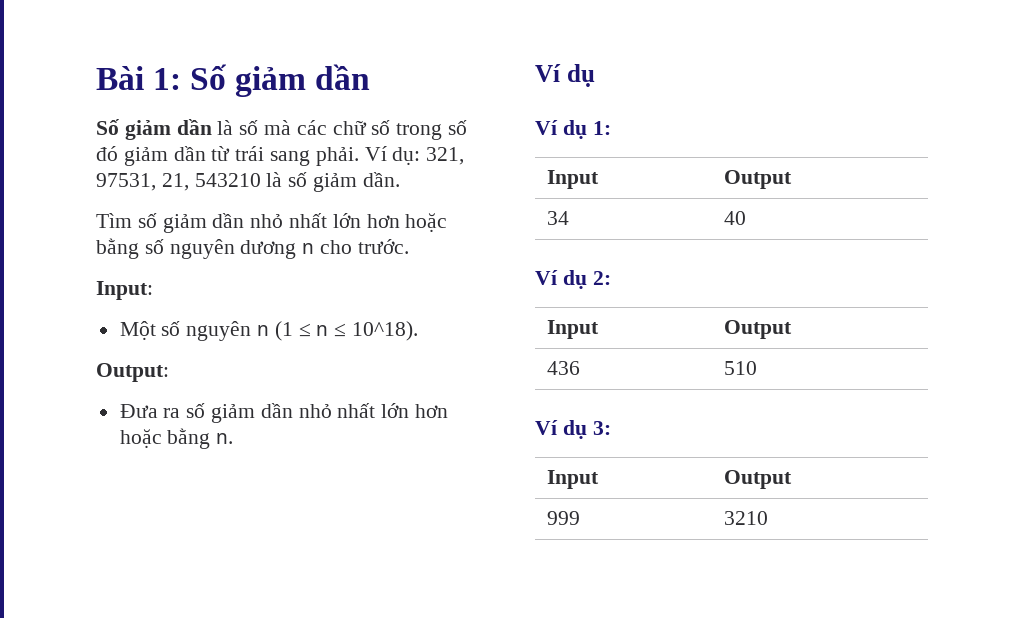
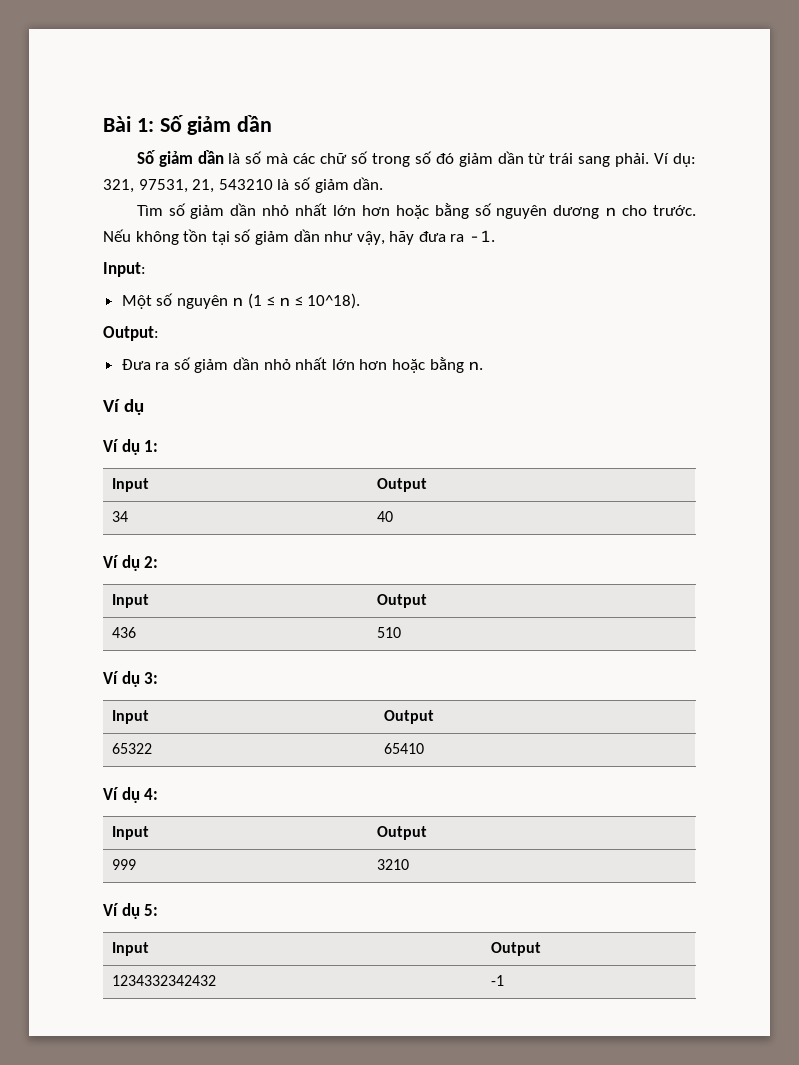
(409, 246) none -> [103,229,496,245] Nếu không tồn tại số giảm dần như vậy, hãy đưa ra -1.
[546,511,580,525] [723,511,768,525] 999 | 3210 -> [111,743,152,754] [383,743,424,754] [103,787,159,803] [111,826,149,840] [376,826,427,840] [111,859,136,870] [376,859,409,870] [103,903,159,919] [111,942,149,956] [490,942,541,956] [111,975,216,986] [490,975,504,986] 65322 | 65410 // Ví dụ 4: // Input | Output // 999 | 3210 // Ví dụ 5: // Input | Output // 1234332342432 | -1

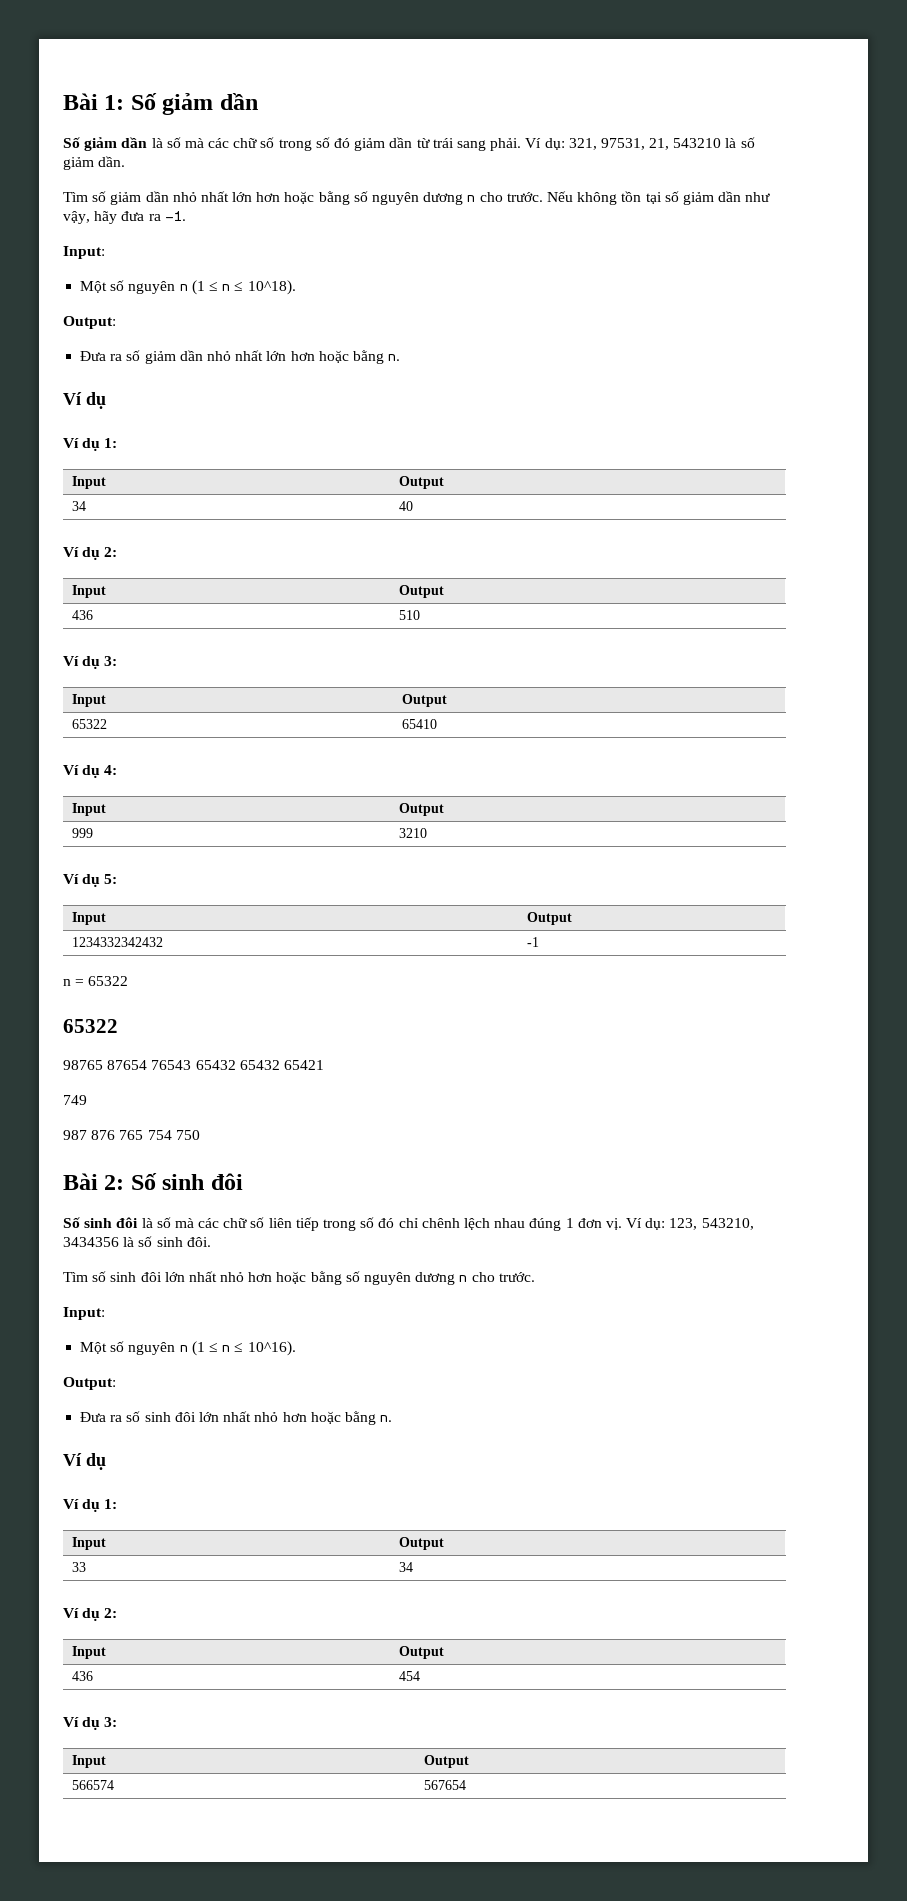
(504, 980) none -> [63,976,129,986] [63,1019,118,1033] [63,1060,324,1070] [63,1095,87,1105] [63,1130,200,1140] [63,1173,243,1190] [63,1217,754,1231] [63,1236,211,1247] [63,1271,535,1285] [63,1307,105,1320] [80,1341,296,1356] [63,1377,116,1390] [80,1411,393,1425] [63,1453,106,1470] [63,1499,118,1512] [72,1537,107,1550] [399,1537,445,1550] [72,1562,87,1572] [399,1562,414,1572] [63,1608,118,1621] [72,1646,107,1659] [399,1646,445,1659] [72,1671,94,1681] [399,1671,421,1681] [63,1717,118,1730] [72,1755,107,1768] [424,1755,470,1768] [72,1780,115,1790] [424,1780,467,1790] // n = 65322 // 65322 // 98765 87654 76543 65432 65432 65421 // 749 // 987 876 765 754 750 // Bài 2: Số sinh đôi // Số sinh đôi là số mà các chữ số liên tiếp trong số đó chỉ chênh lệch nhau đúng 1 đơn vị. Ví dụ: 123, 543210, 3434356 là số sinh đôi. // Tìm số sinh đôi lớn nhất nhỏ hơn hoặc bằng số nguyên dương n cho trước. // Input: // Một số nguyên n (1 ≤ n ≤ 10^16). // Output: // Đưa ra số sinh đôi lớn nhất nhỏ hơn hoặc bằng n. // Ví dụ // Ví dụ 1: // Input | Output // 33 | 34 // Ví dụ 2: // Input | Output // 436 | 454 // Ví dụ 3: // Input | Output // 566574 | 567654

